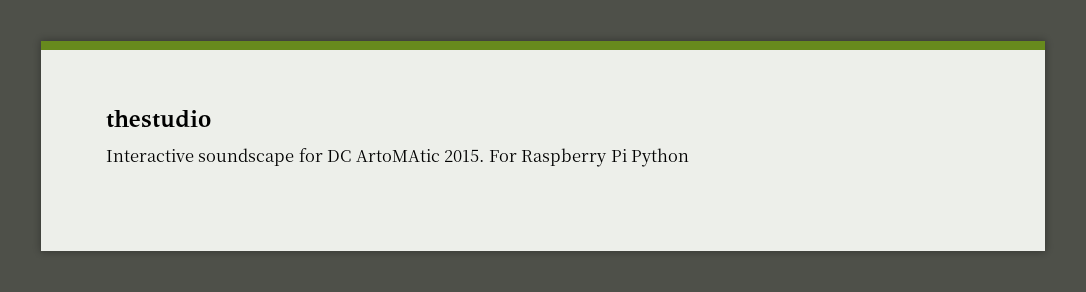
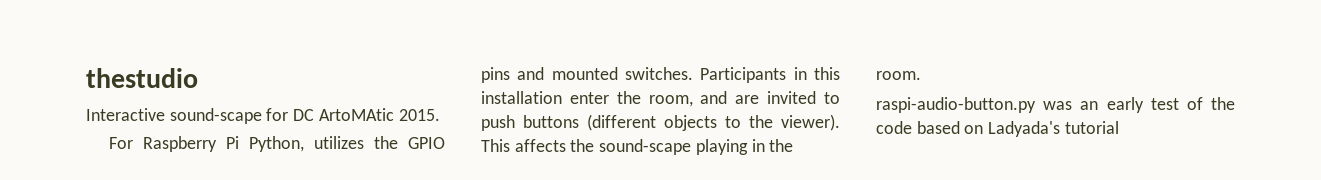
[198,148,295,166] soundscape -> [169,108,262,124] sound-scape
(485, 155) none -> (440, 115) //
[631,148,690,167] Python -> [249,136,445,152] [481,67,840,83] [481,91,840,107] [481,114,840,131] [481,139,794,155] [876,71,921,80] [876,97,1235,113] [876,121,1119,137] Python, utilizes the GPIO pins and mounted switches. Participants in this installation enter the room, and are invited to push buttons (different objects to the viewer). This affects the sound-scape playing in the room. // raspi-audio-button.py was an early test of the code based on Ladyada's tutorial

